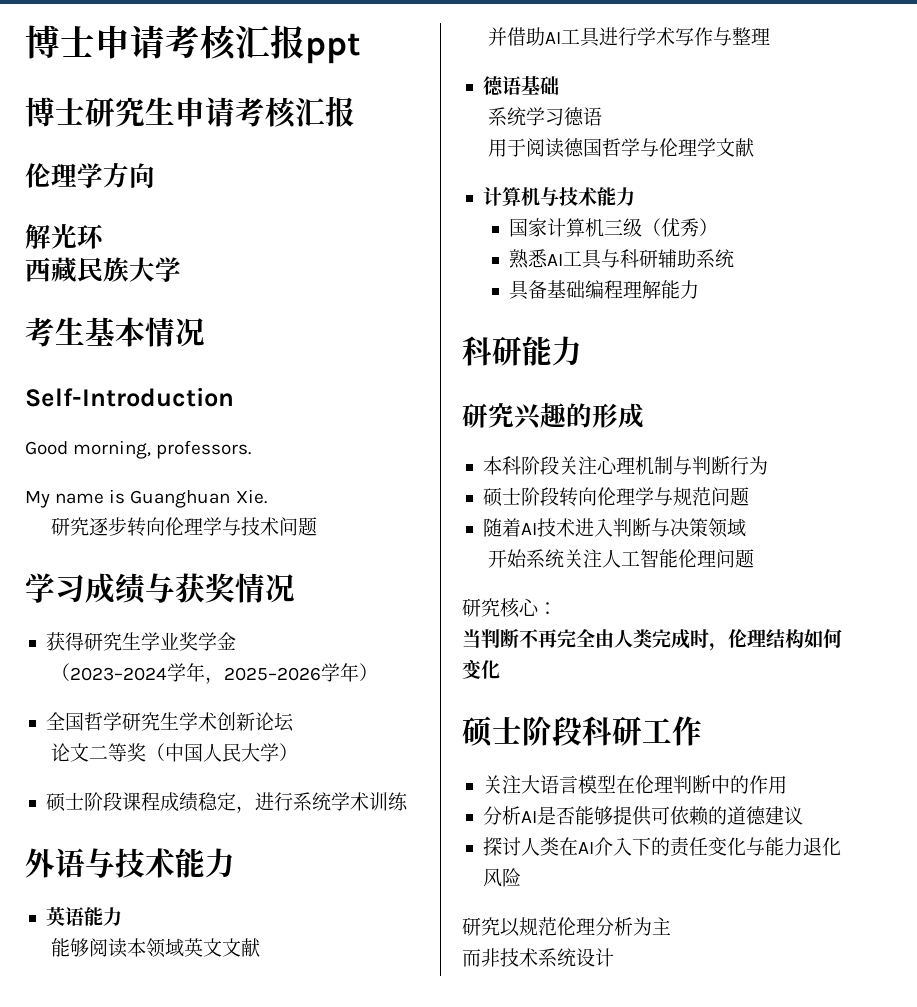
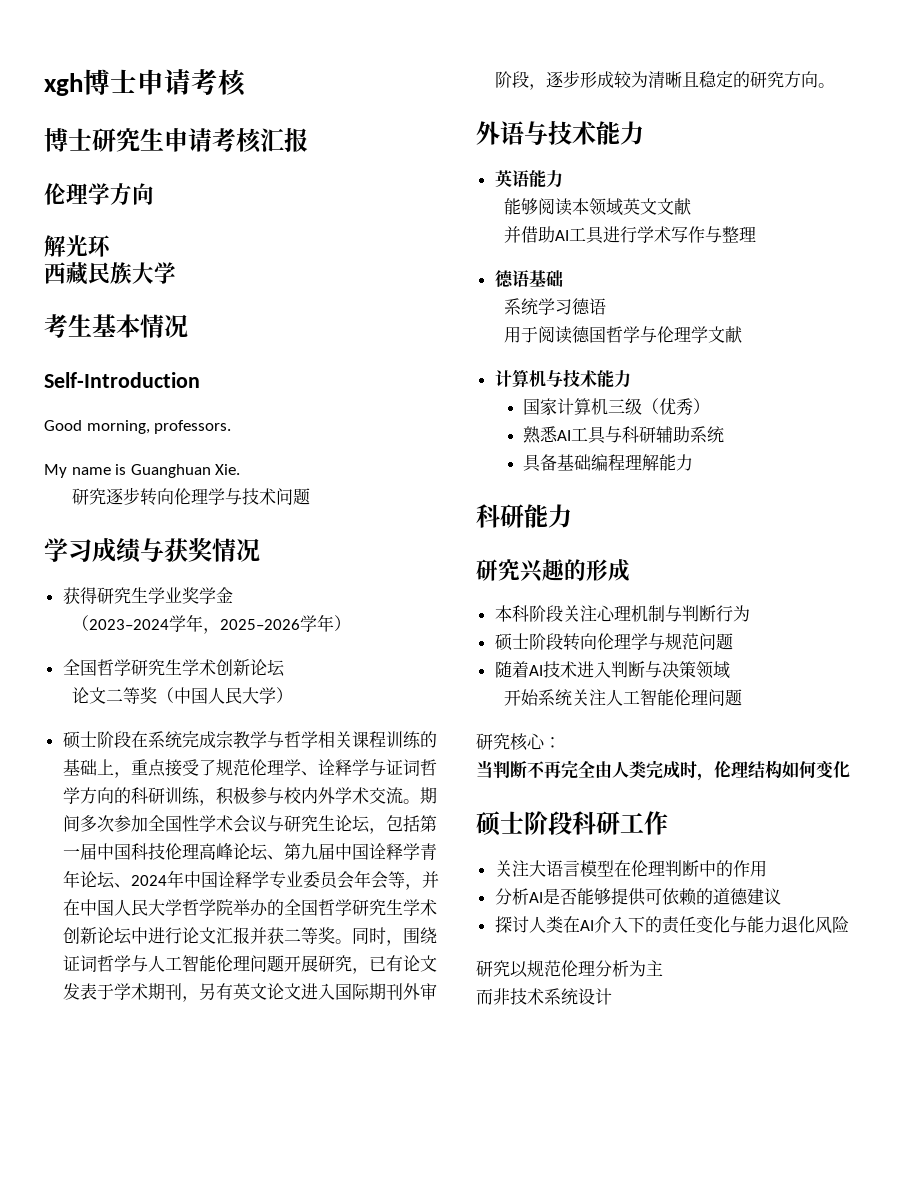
(25, 42) none -> [44,73,83,96] xgh
[235,25,361,64] 汇报ppt -> (247, 83) none
[121,792,408,813] 课程成绩稳定，进行系统学术训练 -> [130,731,437,749] [62,759,437,778] [62,786,437,806] [62,815,437,834] [62,843,437,861] [62,870,439,890] [62,899,437,916] [62,927,437,946] [62,955,437,974] [62,983,437,1002] [494,70,835,90] 在系统完成宗教学与哲学相关课程训练的基础上，重点接受了规范伦理学、诠释学与证词哲学方向的科研训练，积极参与校内外学术交流。期间多次参加全国性学术会议与研究生论坛，包括第一届中国科技伦理高峰论坛、第九届中国诠释学青年论坛、2024年中国诠释学专业委员会年会等，并在中国人民大学哲学院举办的全国哲学研究生学术创新论坛中进行论文汇报并获二等奖。同时，围绕证词哲学与人工智能伦理问题开展研究，已有论文发表于学术期刊，另有英文论文进入国际期刊外审阶段，逐步形成较为清晰且稳定的研究方向。

